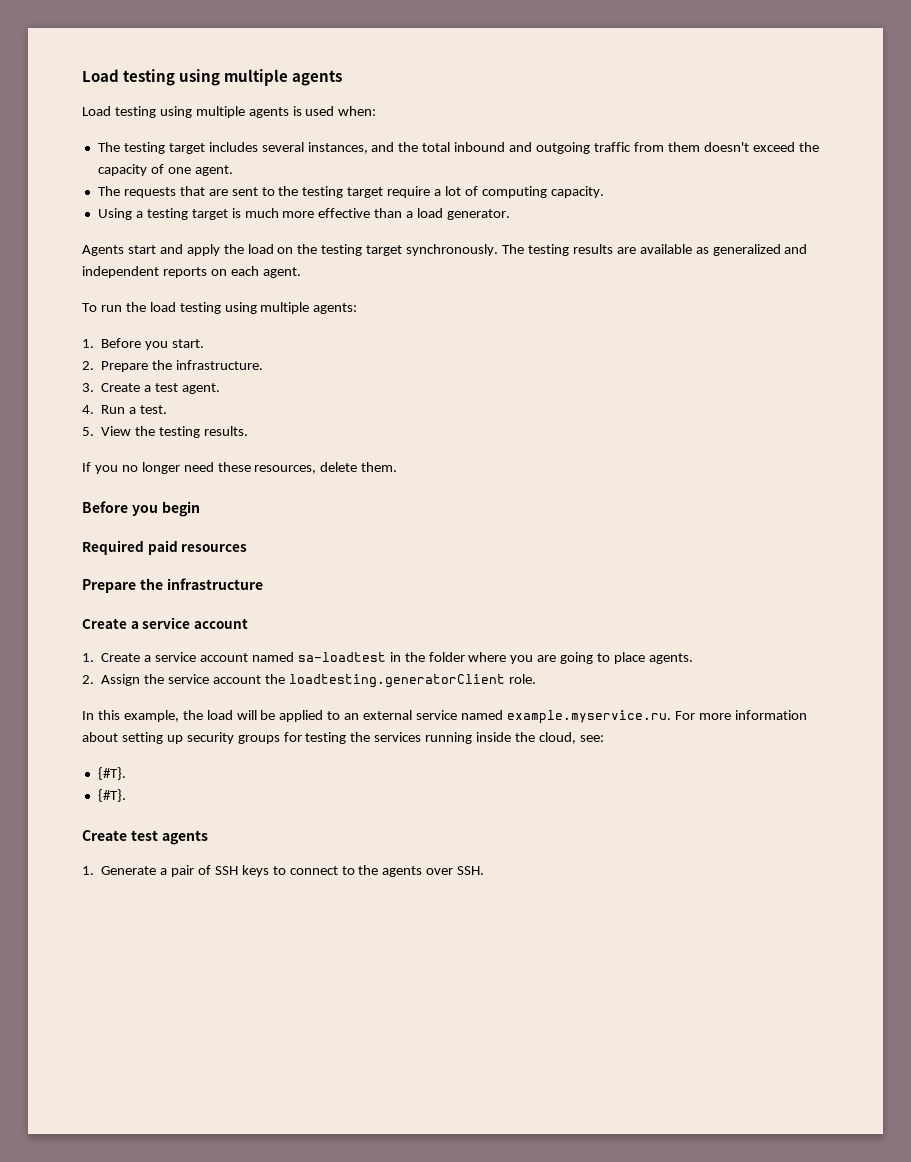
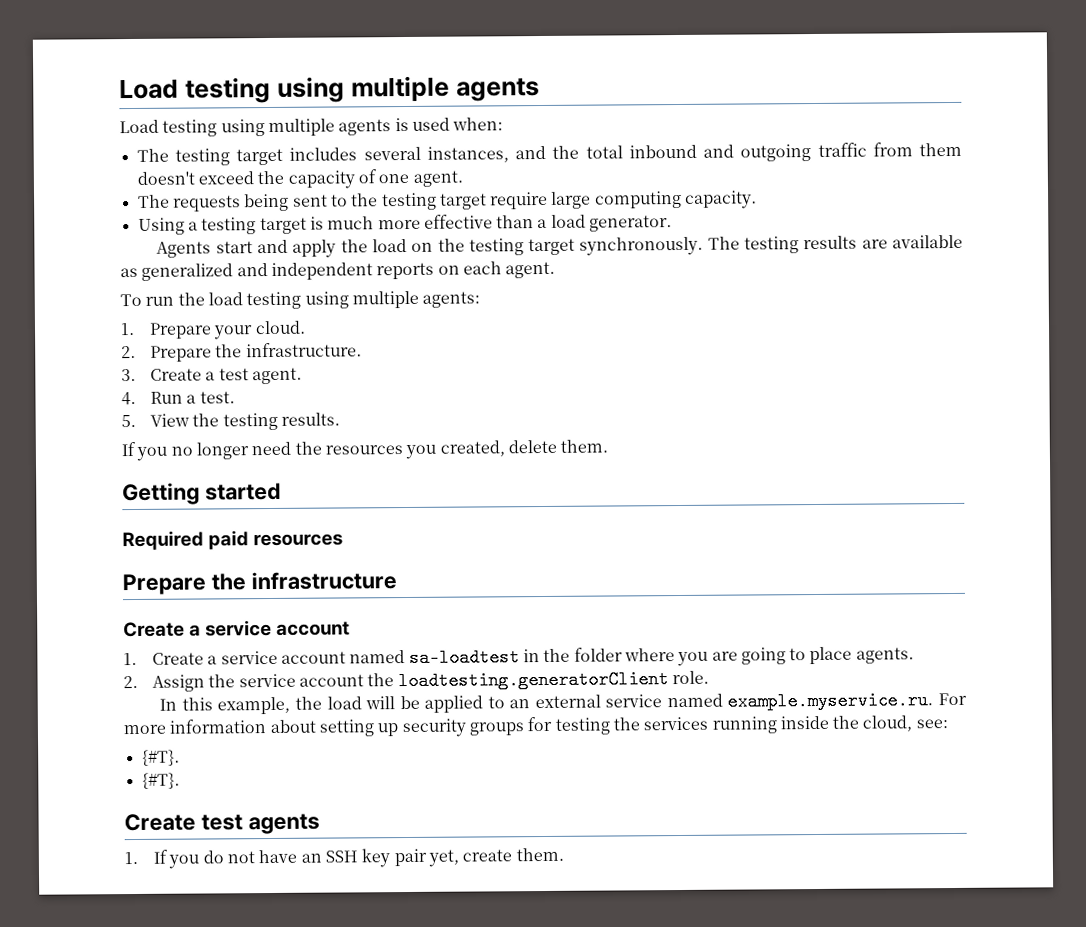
[179,186,228,196] that are -> [244,193,290,212] being
[434,186,478,196] a lot of -> [551,191,592,209] large
[101,338,205,350] Before you start. -> [148,320,306,340] Prepare your cloud.
[217,462,317,474] these resources, -> [294,440,505,460] the resources you created,
[82,501,200,517] Before you begin -> [122,482,281,506] Getting started
[101,865,485,877] Generate a pair of SSH keys to connect to the agents over SSH. -> [152,847,564,869] If you do not have an SSH key pair yet, create them.

